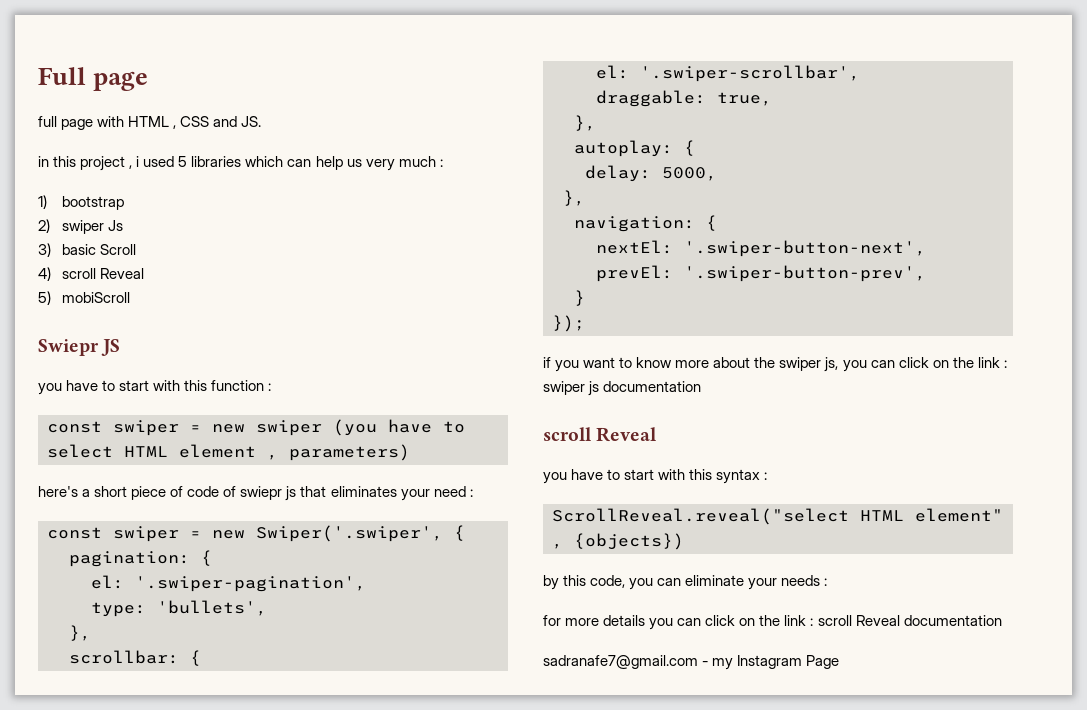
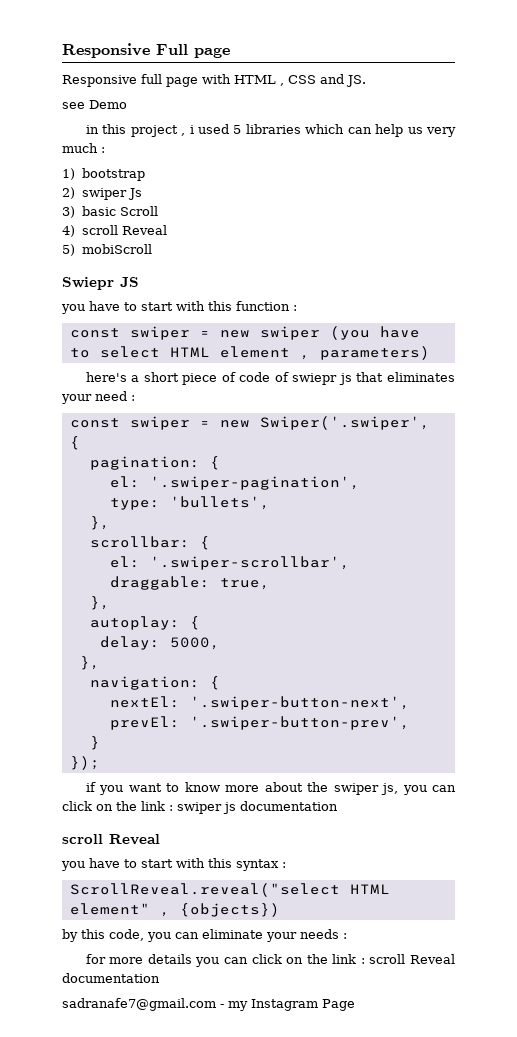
(38, 76) none -> [62,43,150,58] Responsive
(149, 81) none -> [62,75,137,87] Responsive
(262, 121) none -> [62,100,127,109] // see Demo

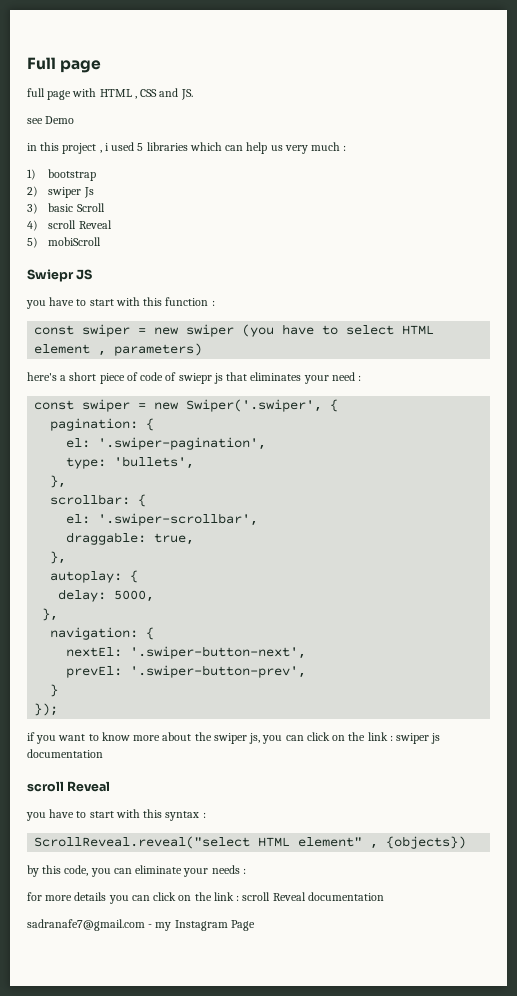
[62,43,150,58] Responsive -> (27, 63) none
[62,75,137,87] Responsive -> (102, 66) none

